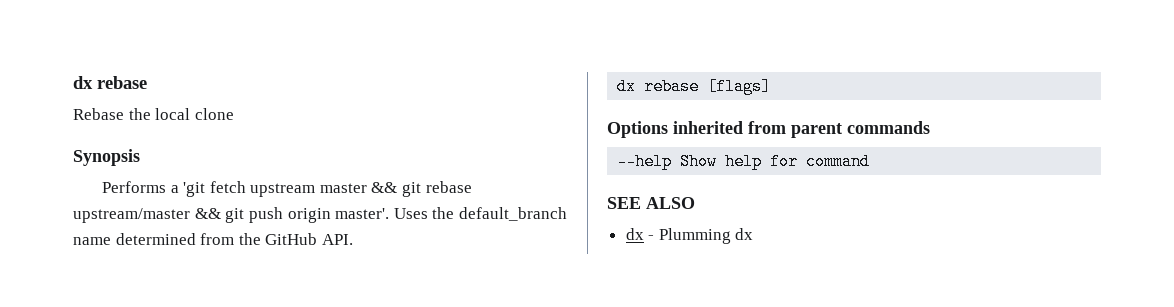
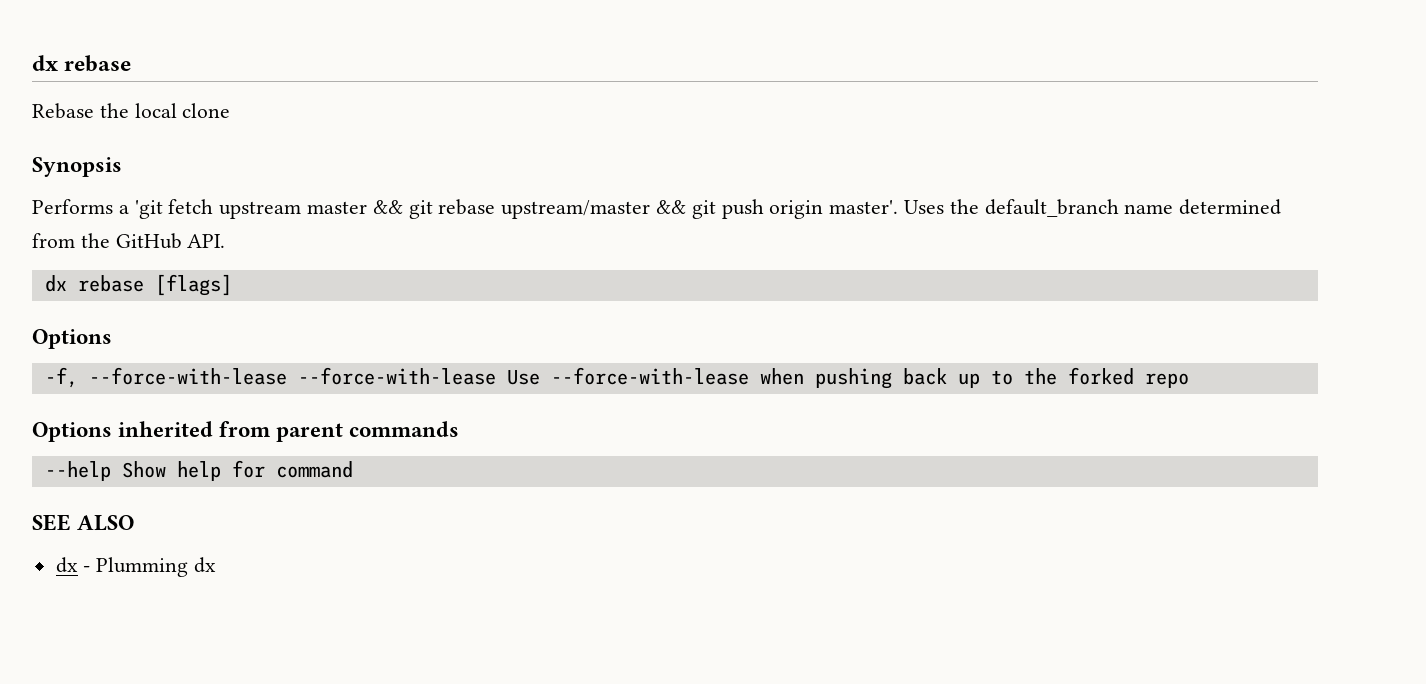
(668, 129) none -> [44,367,1189,389] [32,422,112,442] // -f, --force-with-lease --force-with-lease Use --force-with-lease when pushing back up to the forked repo // Options

